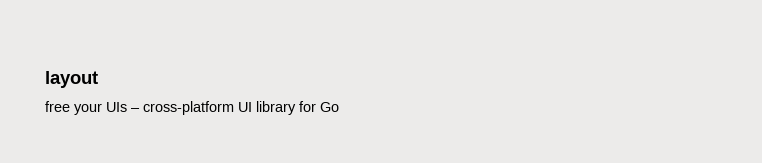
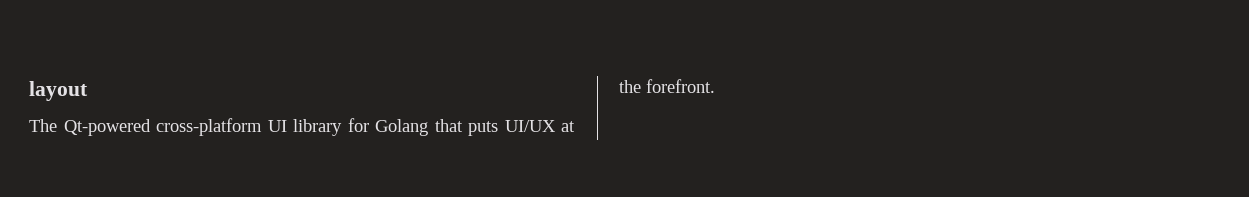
[45,101,339,115] free your UIs – cross-platform UI library for Go -> [29,118,575,136] [619,79,715,93] The Qt-powered cross-platform UI library for Golang that puts UI/UX at the forefront.

